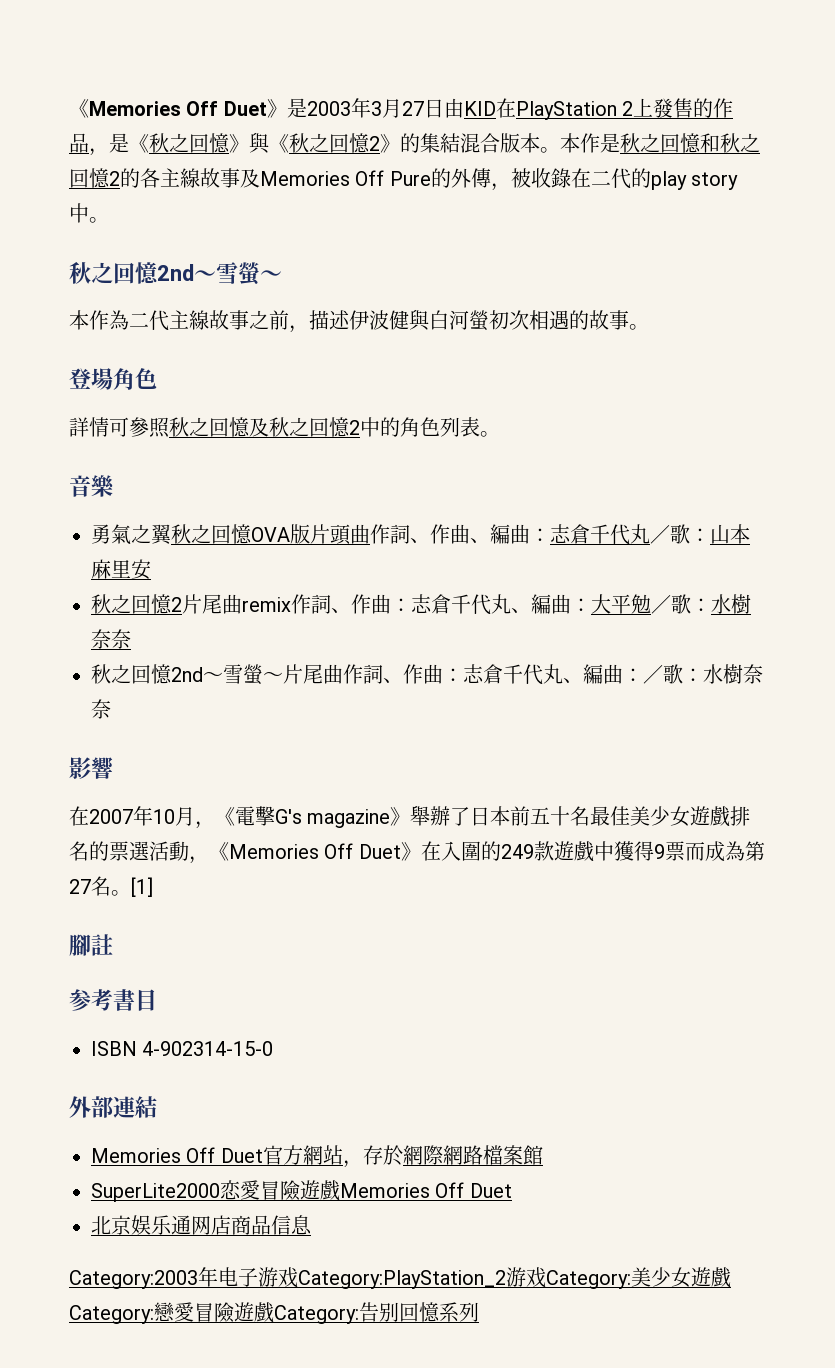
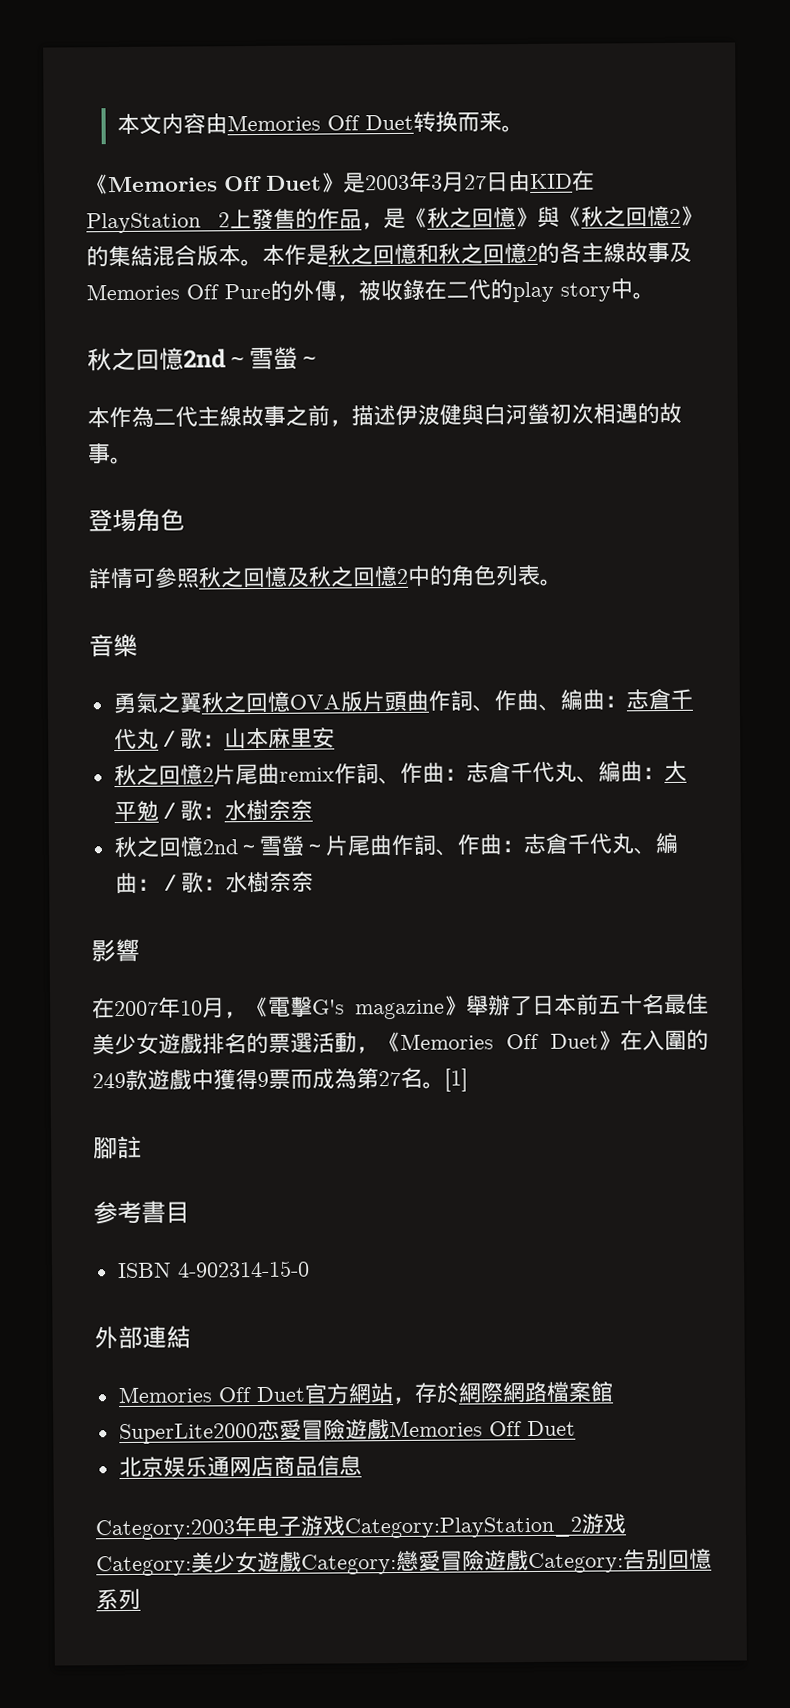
(69, 108) none -> [116,111,524,135] 本文内容由Memories Off Duet转换而来。 //

